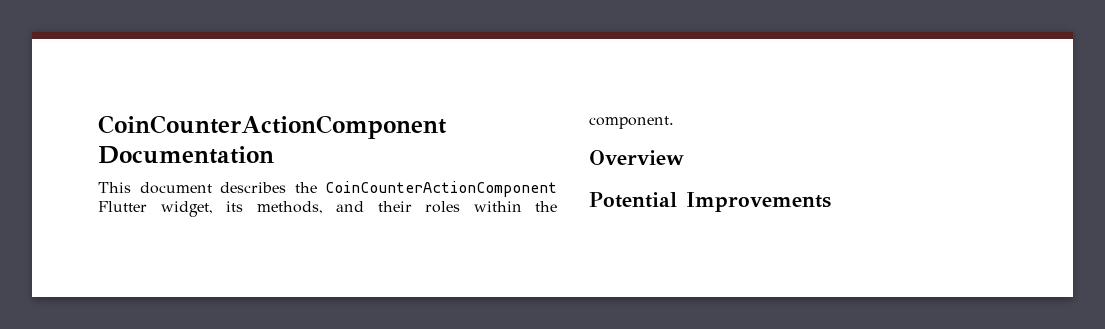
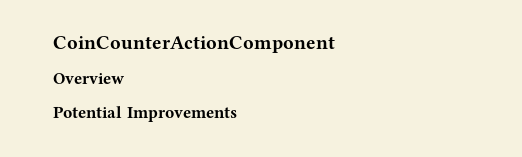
[98,115,447,139] [98,146,274,164] [98,181,557,197] [98,201,557,217] [589,116,674,129] CoinCounterActionComponent Documentation // This document describes the CoinCounterActionComponent Flutter widget, its methods, and their roles within the component. -> [53,36,335,53] CoinCounterActionComponent

